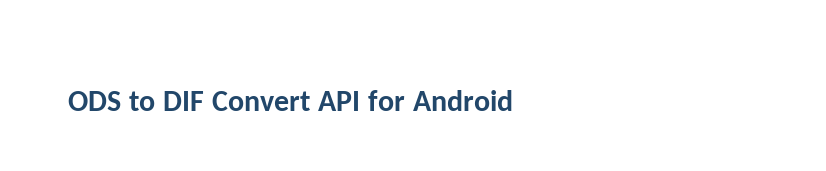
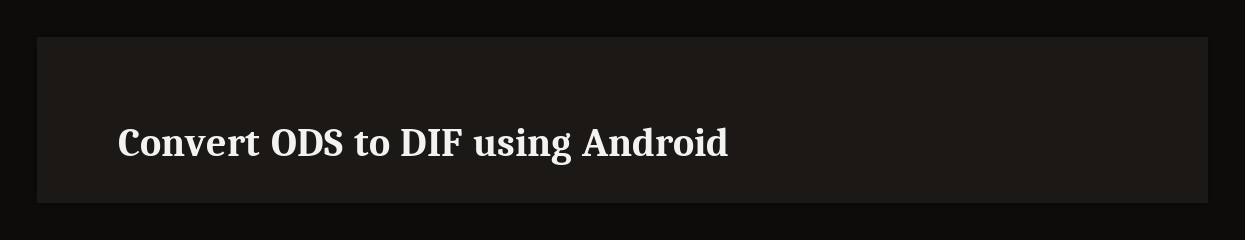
(68, 101) none -> [118,129,260,156] Convert
[211,90,405,111] Convert API for -> [473,128,572,165] using

